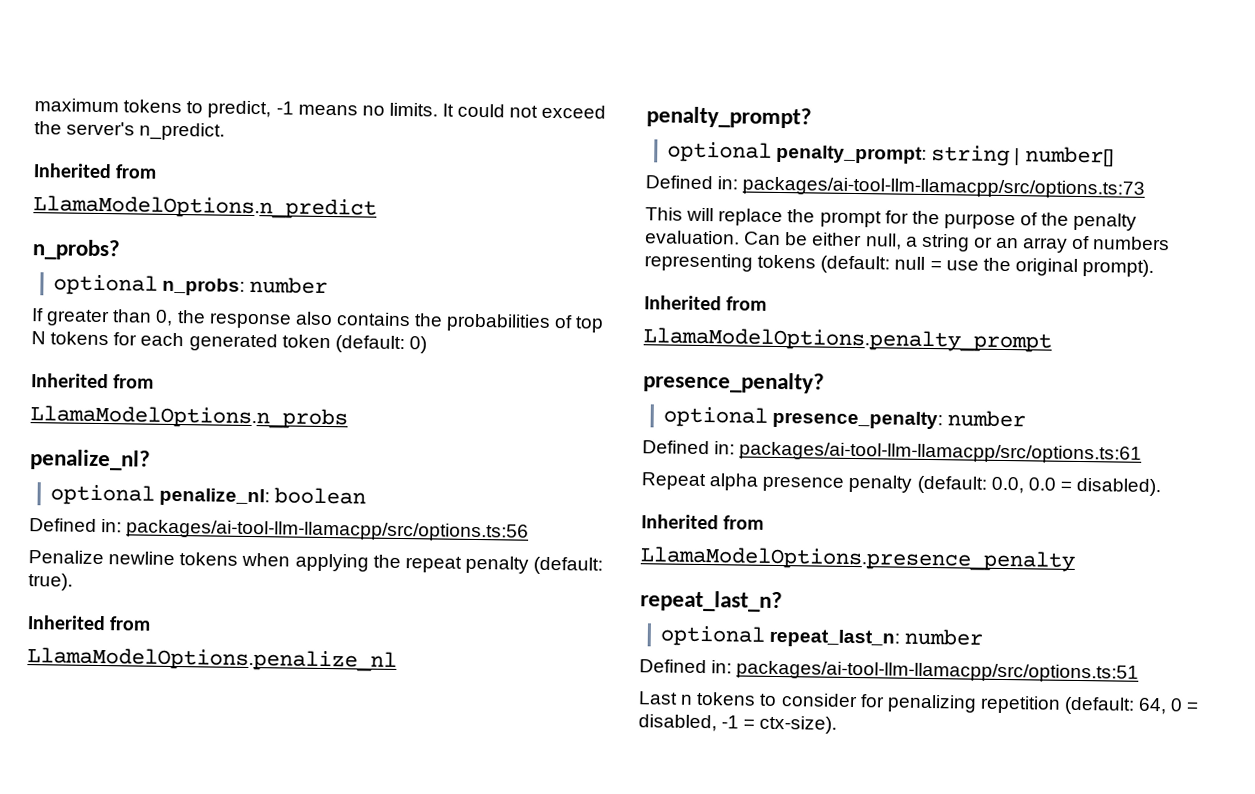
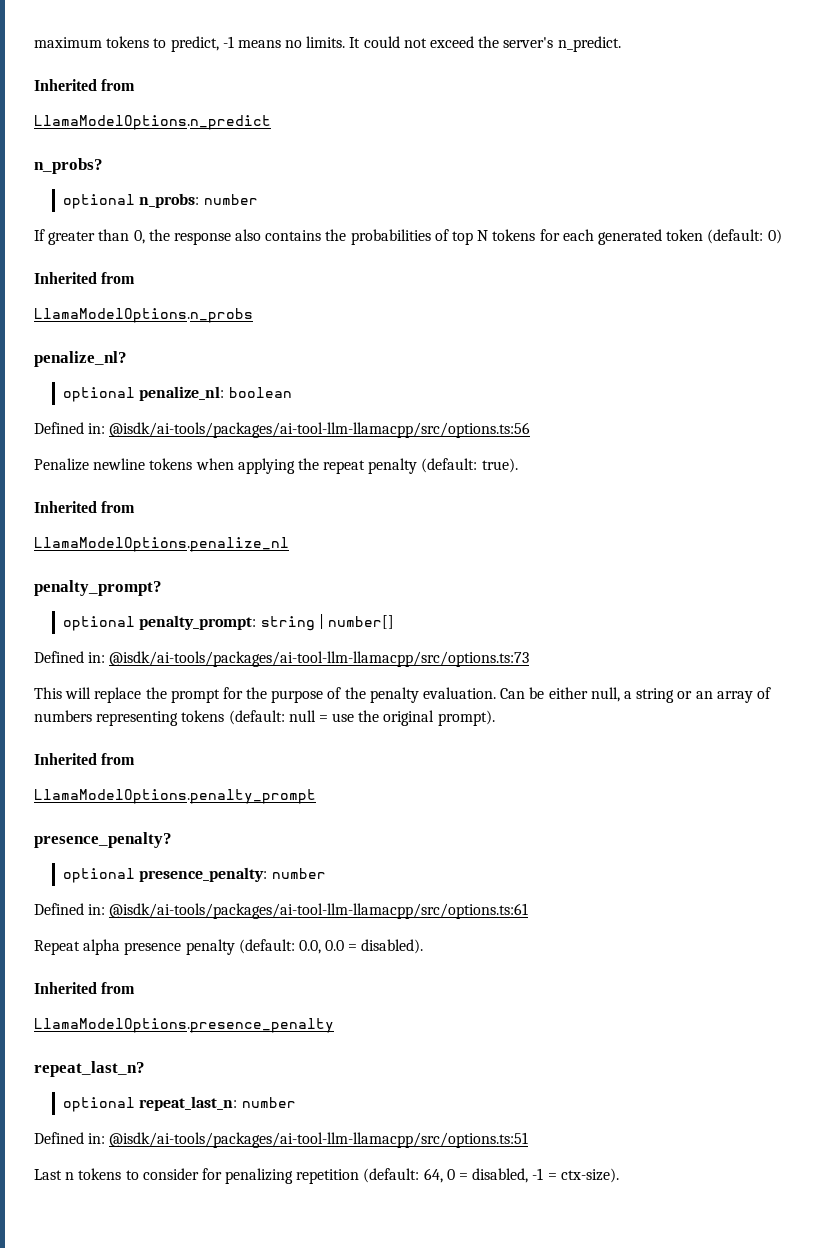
[126,519,530,542] packages/ai-tool-llm-llamacpp/src/options.ts:56 -> [109,422,531,438] @isdk/ai-tools/packages/ai-tool-llm-llamacpp/src/options.ts:56
[742,176,1146,199] packages/ai-tool-llm-llamacpp/src/options.ts:73 -> [109,651,530,667] @isdk/ai-tools/packages/ai-tool-llm-llamacpp/src/options.ts:73
[739,441,1143,464] packages/ai-tool-llm-llamacpp/src/options.ts:61 -> [109,903,529,919] @isdk/ai-tools/packages/ai-tool-llm-llamacpp/src/options.ts:61
[736,660,1140,683] packages/ai-tool-llm-llamacpp/src/options.ts:51 -> [109,1132,529,1148] @isdk/ai-tools/packages/ai-tool-llm-llamacpp/src/options.ts:51

